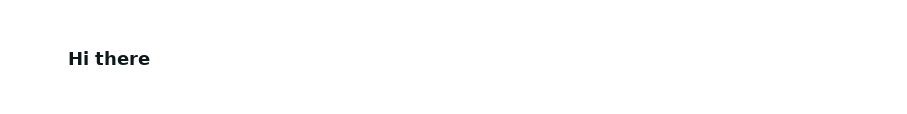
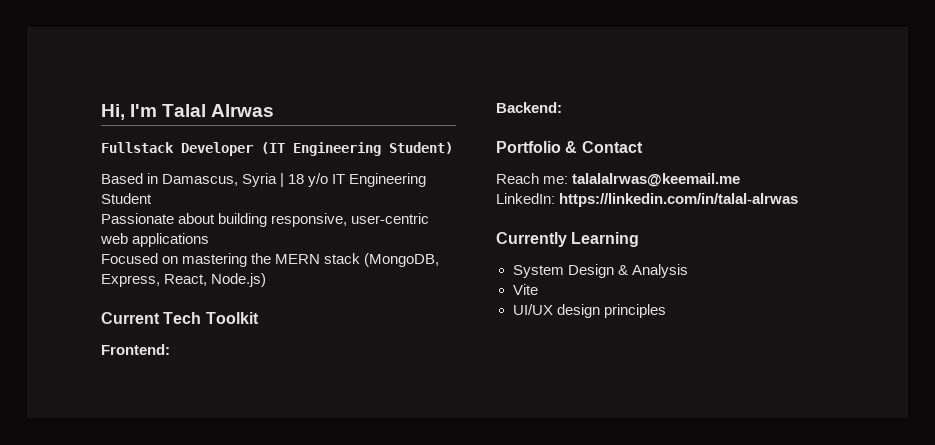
[68,51,150,65] Hi there -> [101,104,275,120] [101,142,453,156] [101,173,427,187] [101,193,152,204] [101,213,430,227] [100,233,210,247] [101,253,440,267] [101,273,267,287] [101,312,259,324] [101,344,170,355] [496,102,562,113] [496,141,643,153] [496,173,741,187] [496,193,799,207] [496,232,640,247] [512,264,688,278] [512,284,538,295] [512,304,666,318] Hi, I'm Talal Alrwas // Fullstack Developer (IT Engineering Student) // Based in Damascus, Syria | 18 y/o IT Engineering Student // Passionate about building responsive, user-centric web applications // Focused on mastering the MERN stack (MongoDB, Express, React, Node.js) // Current Tech Toolkit // Frontend: // Backend: // Portfolio & Contact // Reach me: talalalrwas@keemail.me // LinkedIn: https://linkedin.com/in/talal-alrwas // Currently Learning // System Design & Analysis // Vite // UI/UX design principles

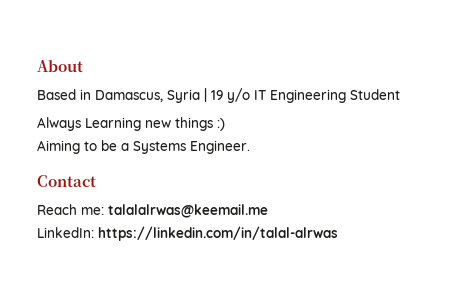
[101,104,275,120] [101,142,453,156] Hi, I'm Talal Alrwas // Fullstack Developer (IT Engineering Student) -> [37,60,83,72] About
[288,174,305,184] 18 -> [211,90,223,100] 19
[101,213,430,227] [100,233,210,247] [101,253,440,267] [101,273,267,287] [101,312,259,324] [101,344,170,355] [496,102,562,113] [496,141,578,153] Passionate about building responsive, user-centric web applications // Focused on mastering the MERN stack (MongoDB, Express, React, Node.js) // Current Tech Toolkit // Frontend: // Backend: // Portfolio & -> [37,117,225,131] [37,140,250,154] Always Learning new things :) // Aiming to be a Systems Engineer. //
[496,232,640,247] [512,264,688,278] [512,284,538,295] [512,304,666,318] // Currently Learning // System Design & Analysis // Vite // UI/UX design principles -> (338, 233) none

